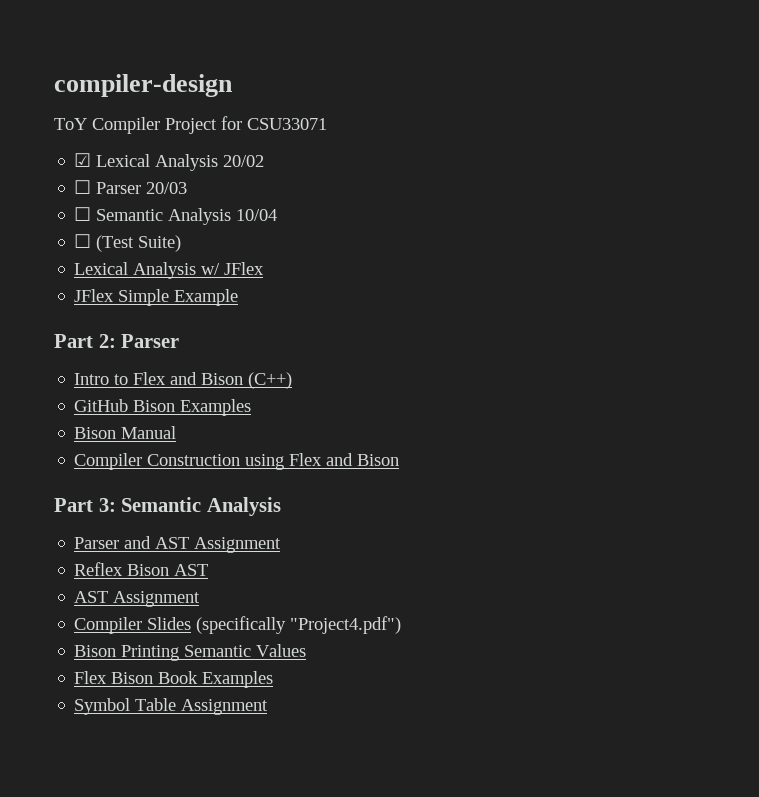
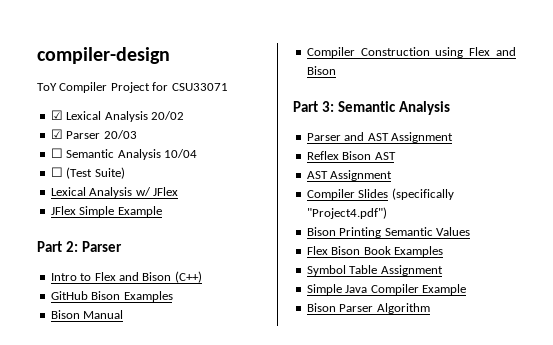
[74,180,92,194] ☐ -> [50,129,63,139] ☑
(269, 707) none -> [306,284,466,295] [306,303,430,314] // Simple Java Compiler Example // Bison Parser Algorithm

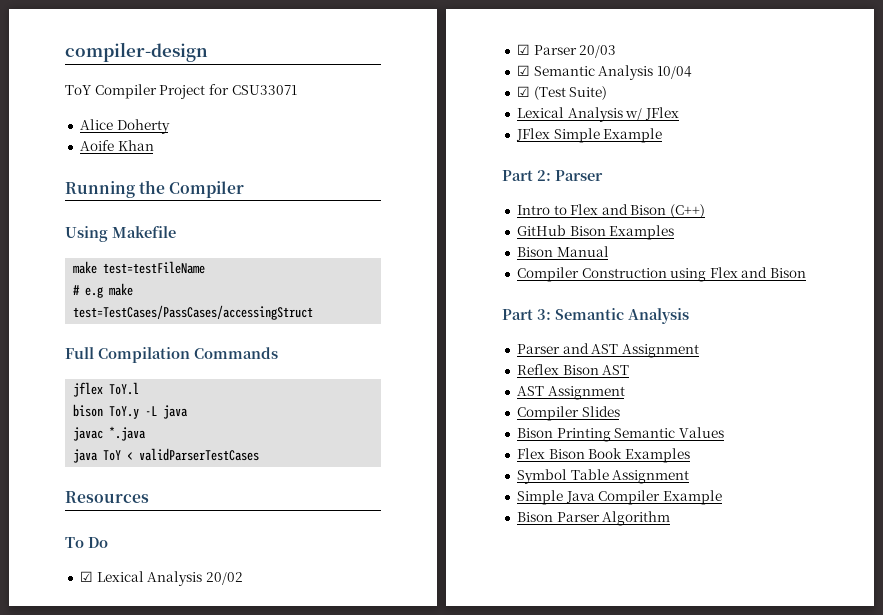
(228, 87) none -> [79,119,170,134] [79,140,154,151] [65,180,245,198] [65,226,176,242] [73,261,206,274] [73,283,134,298] [73,305,314,320] [65,347,278,363] [73,382,140,397] [73,404,189,419] [73,426,147,441] [73,448,260,463] [65,491,149,503] [65,537,108,548] // Alice Doherty // Aoife Khan // Running the Compiler // Using Makefile // make test=testFileName // # e.g make test=TestCases/PassCases/accessingStruct // Full Compilation Commands // jflex ToY.l // bison ToY.y -L java // javac *.java // java ToY < validParserTestCases // Resources // To Do
[50,148,63,158] ☐ -> [516,65,530,76] ☑
[50,167,63,177] ☐ -> [516,86,530,97] ☑
[391,188,454,200] [306,207,387,219] (specifically "Project4.pdf") -> (620, 411) none

